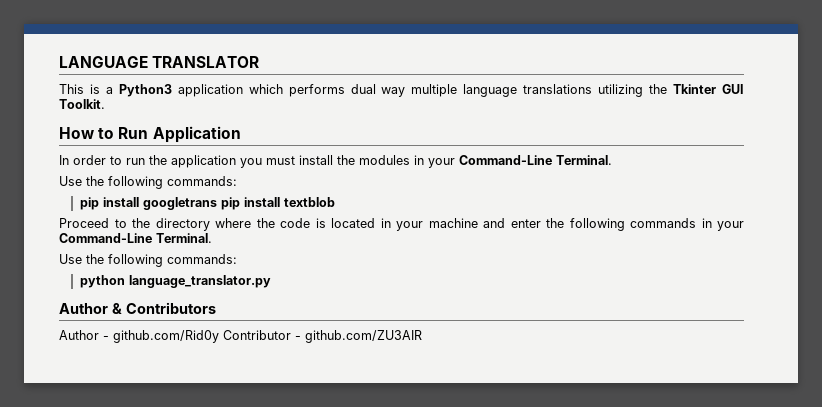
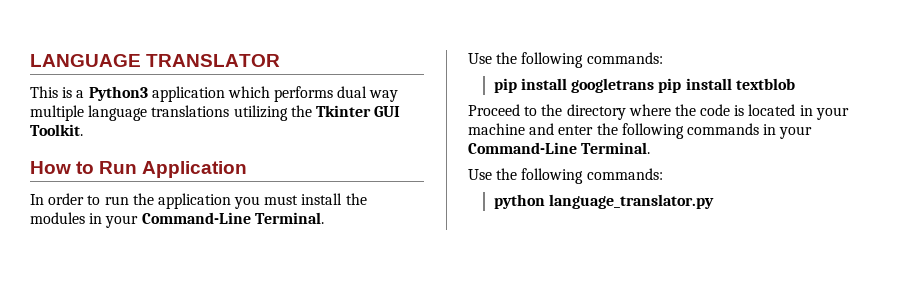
[59,302,216,314] [59,330,422,343] // Author & Contributors // Author - github.com/Rid0y Contributor - github.com/ZU3AIR -> (715, 201) none

